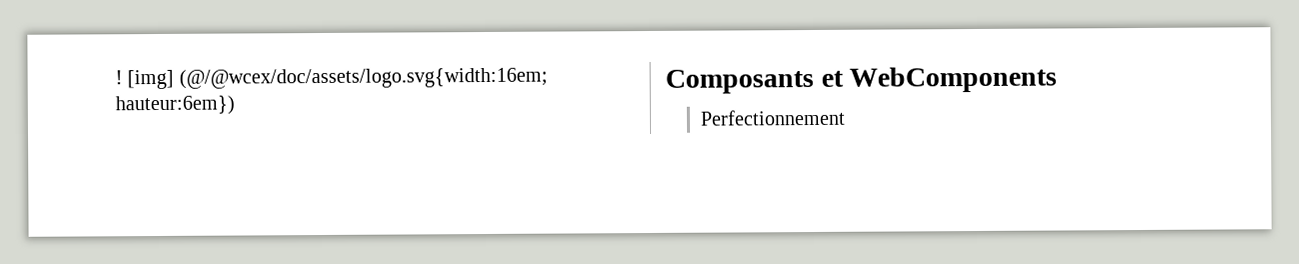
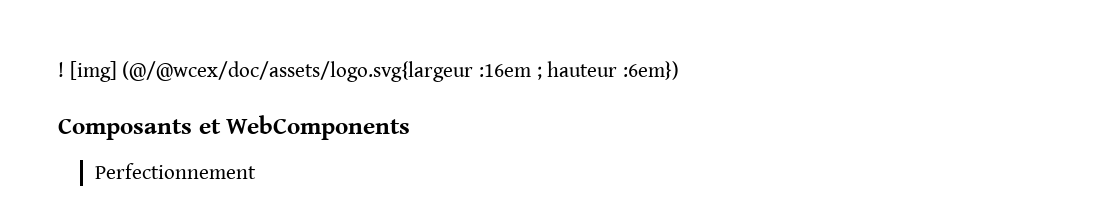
[178,67,548,89] [115,95,235,116] (@/@wcex/doc/assets/logo.svg{width:16em; hauteur:6em}) -> [122,61,680,82] (@/@wcex/doc/assets/logo.svg{largeur :16em ; hauteur :6em})

